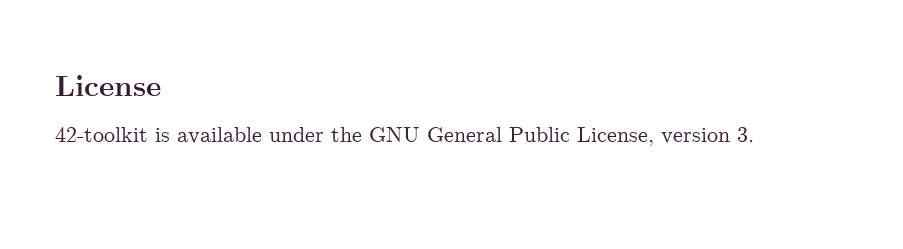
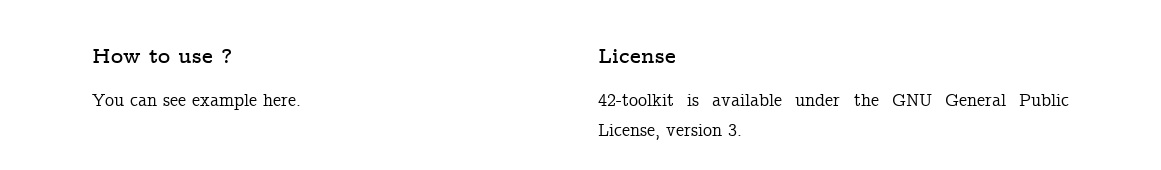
(55, 85) none -> [92,49,232,63] [92,94,301,110] How to use ? // You can see example here. //

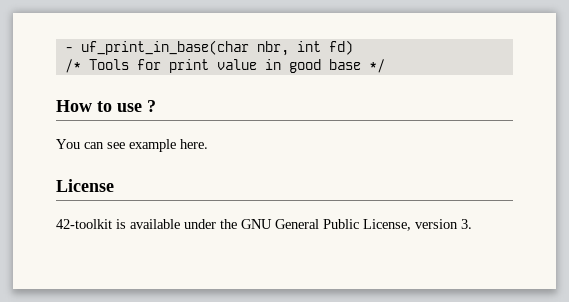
(92, 56) none -> [64,40,353,56] [64,59,385,73] - uf_print_in_base(char nbr, int fd) // /* Tools for print value in good base */ //

